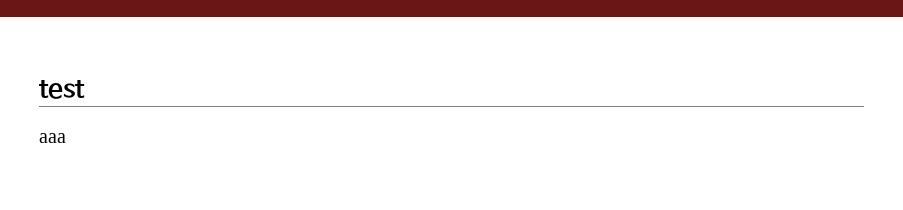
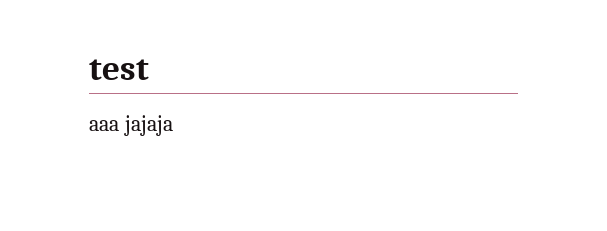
(66, 138) none -> [123,115,173,136] jajaja

